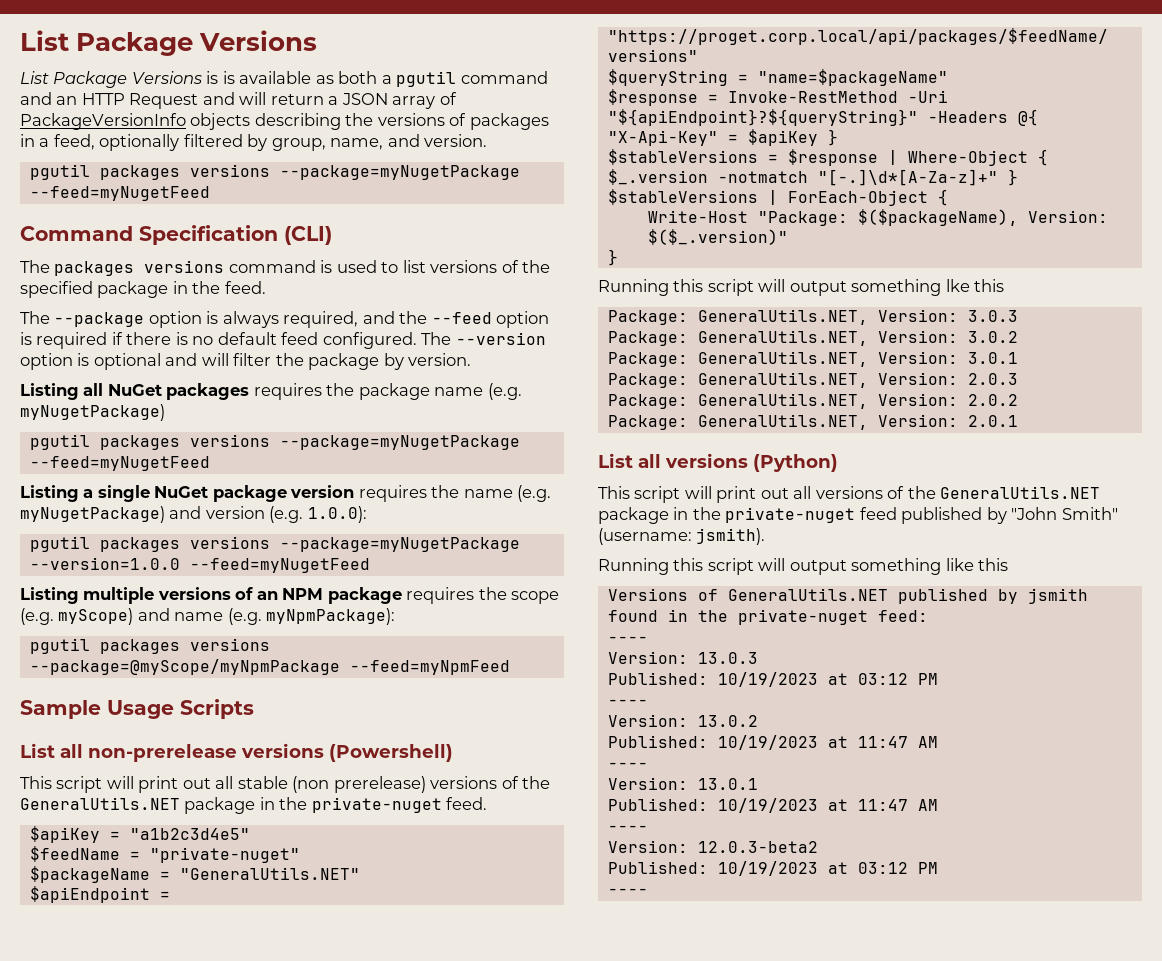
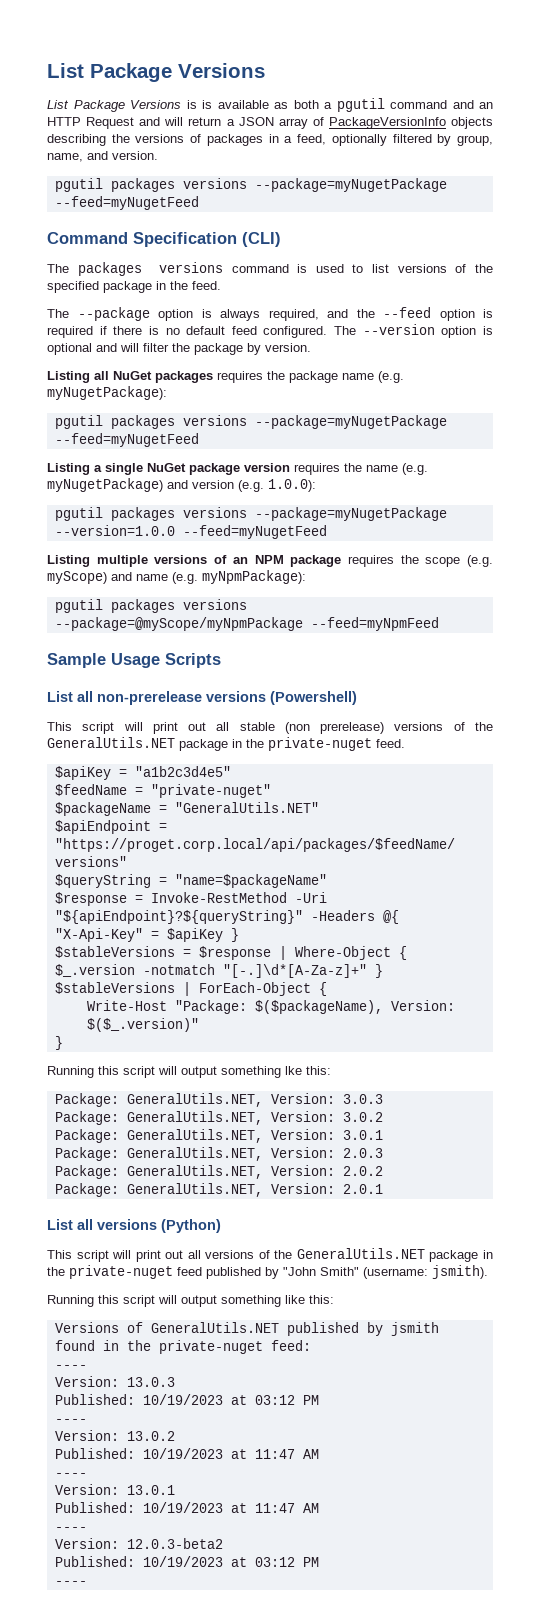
[20,404,165,421] myNugetPackage) -> [47,386,167,400] myNugetPackage):
[974,279,1005,292] this -> [306,1066,331,1075] this:
[978,558,1009,571] this -> [309,1295,334,1304] this:

